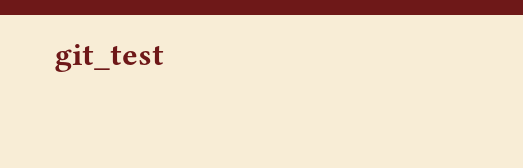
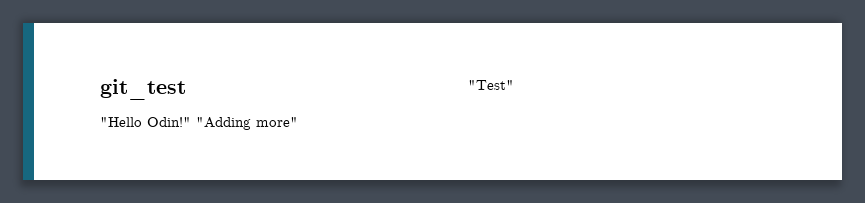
(164, 58) none -> [100,117,298,130] [468,80,514,90] // "Hello Odin!" "Adding more" // "Test"

